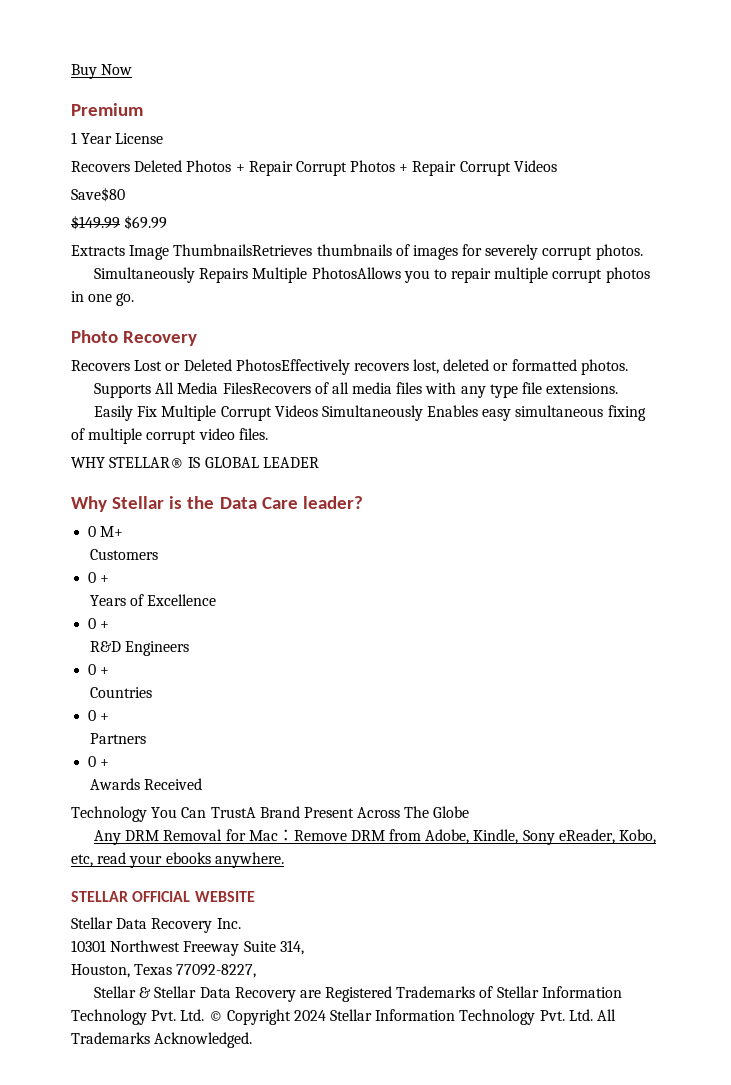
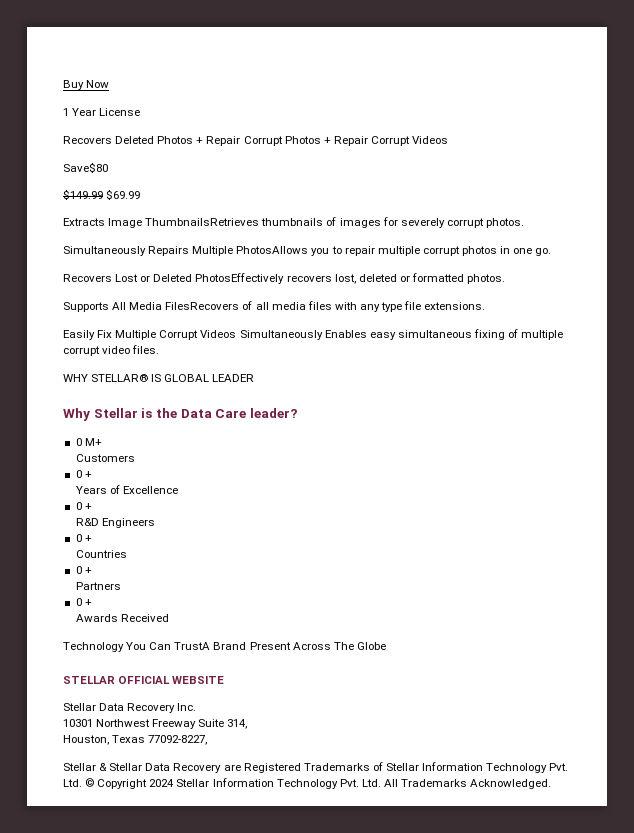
[71,103,143,116] // Premium -> (110, 84) none
[71,330,198,346] // Photo Recovery -> (552, 252) none
[93,829,657,845] [71,852,284,868] // Any DRM Removal for Mac：Remove DRM from Adobe, Kindle, Sony eReader, Kobo, etc, read your ebooks anywhere. -> (386, 646) none

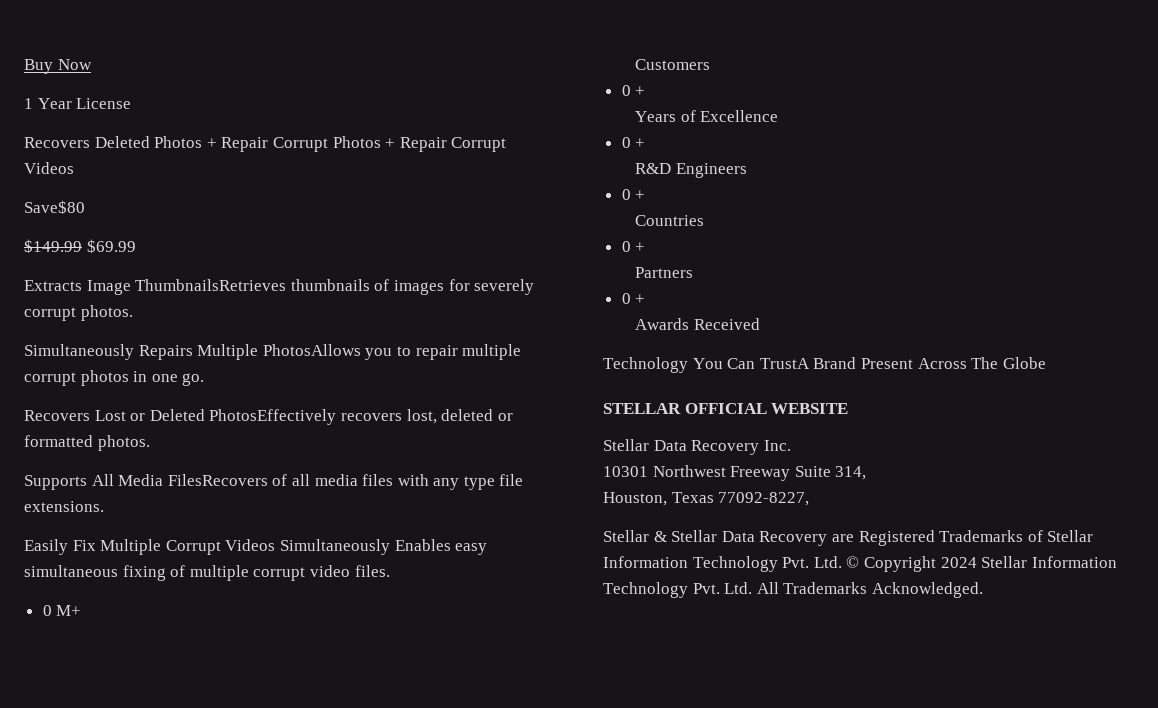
[63,374,255,382] [63,408,298,421] // WHY STELLAR® IS GLOBAL LEADER // Why Stellar is the Data Care leader? -> (390, 571) none

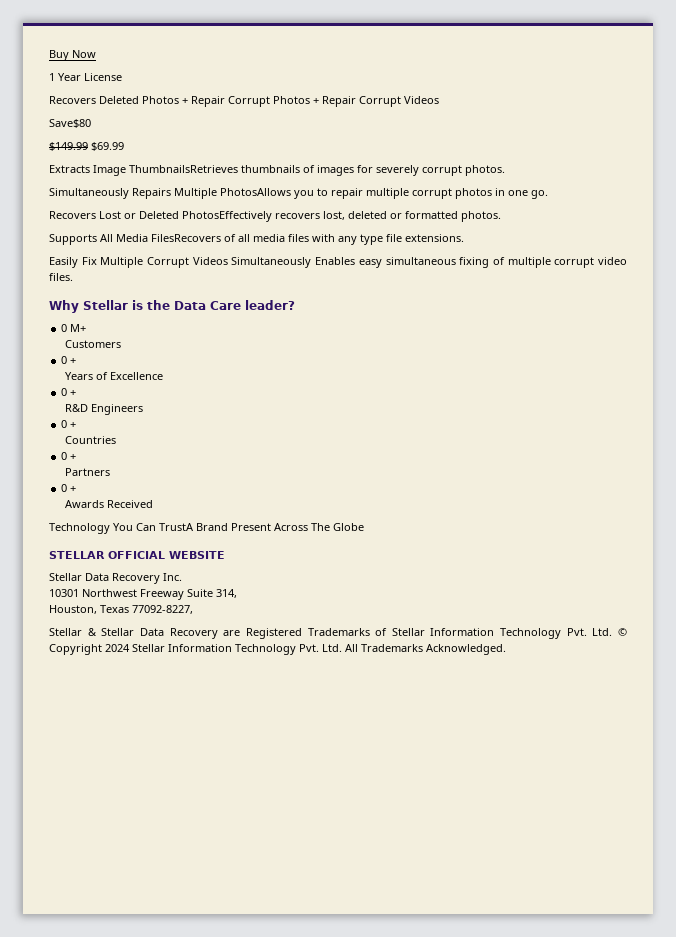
(390, 571) none -> [49,300,295,313] // Why Stellar is the Data Care leader?

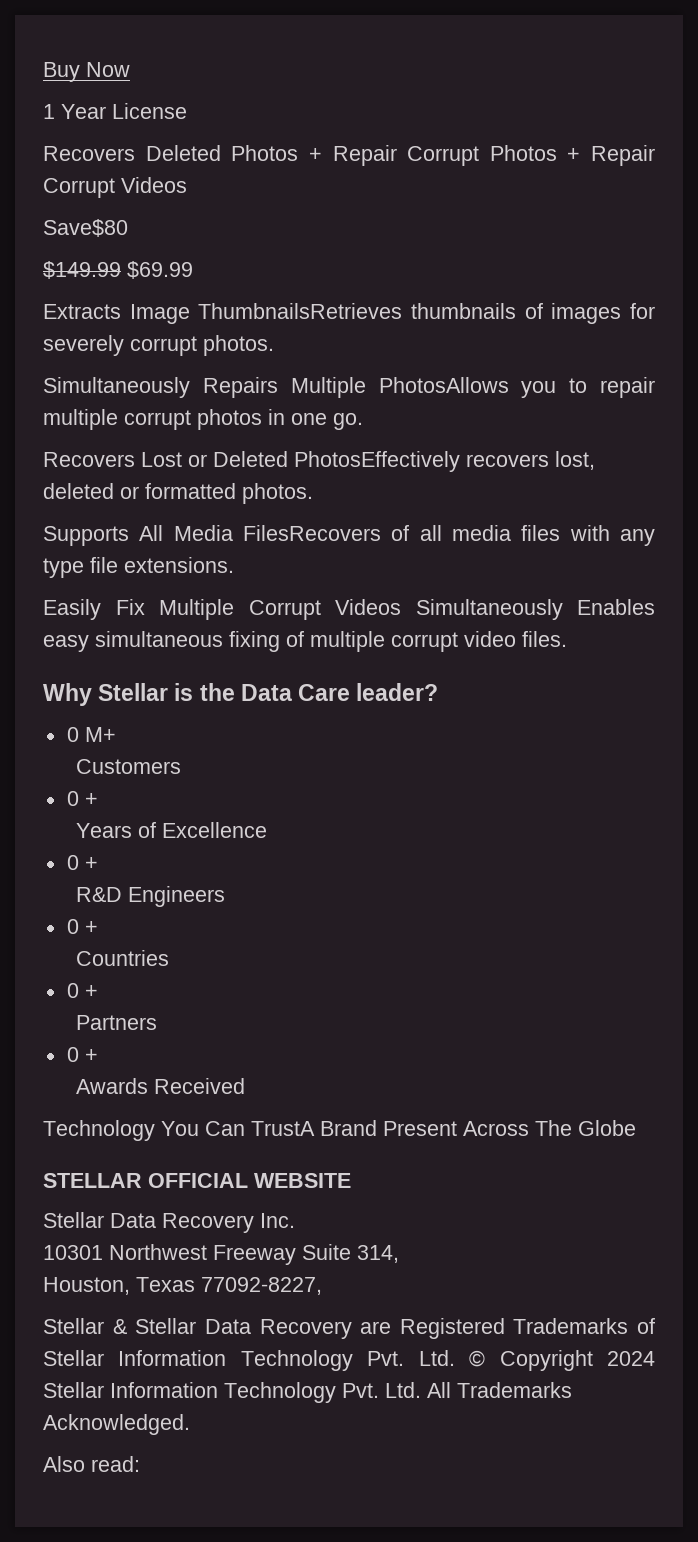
(506, 649) none -> [43,1456,140,1472] // Also read:

